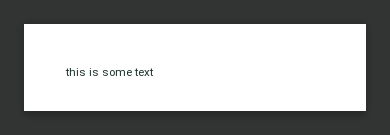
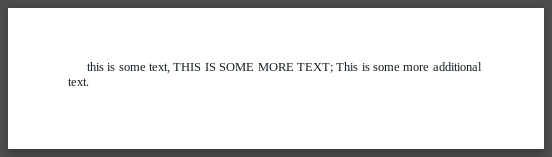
[134,68,155,76] text -> [149,62,482,74] [68,78,89,86] text, THIS IS SOME MORE TEXT; This is some more additional text.

